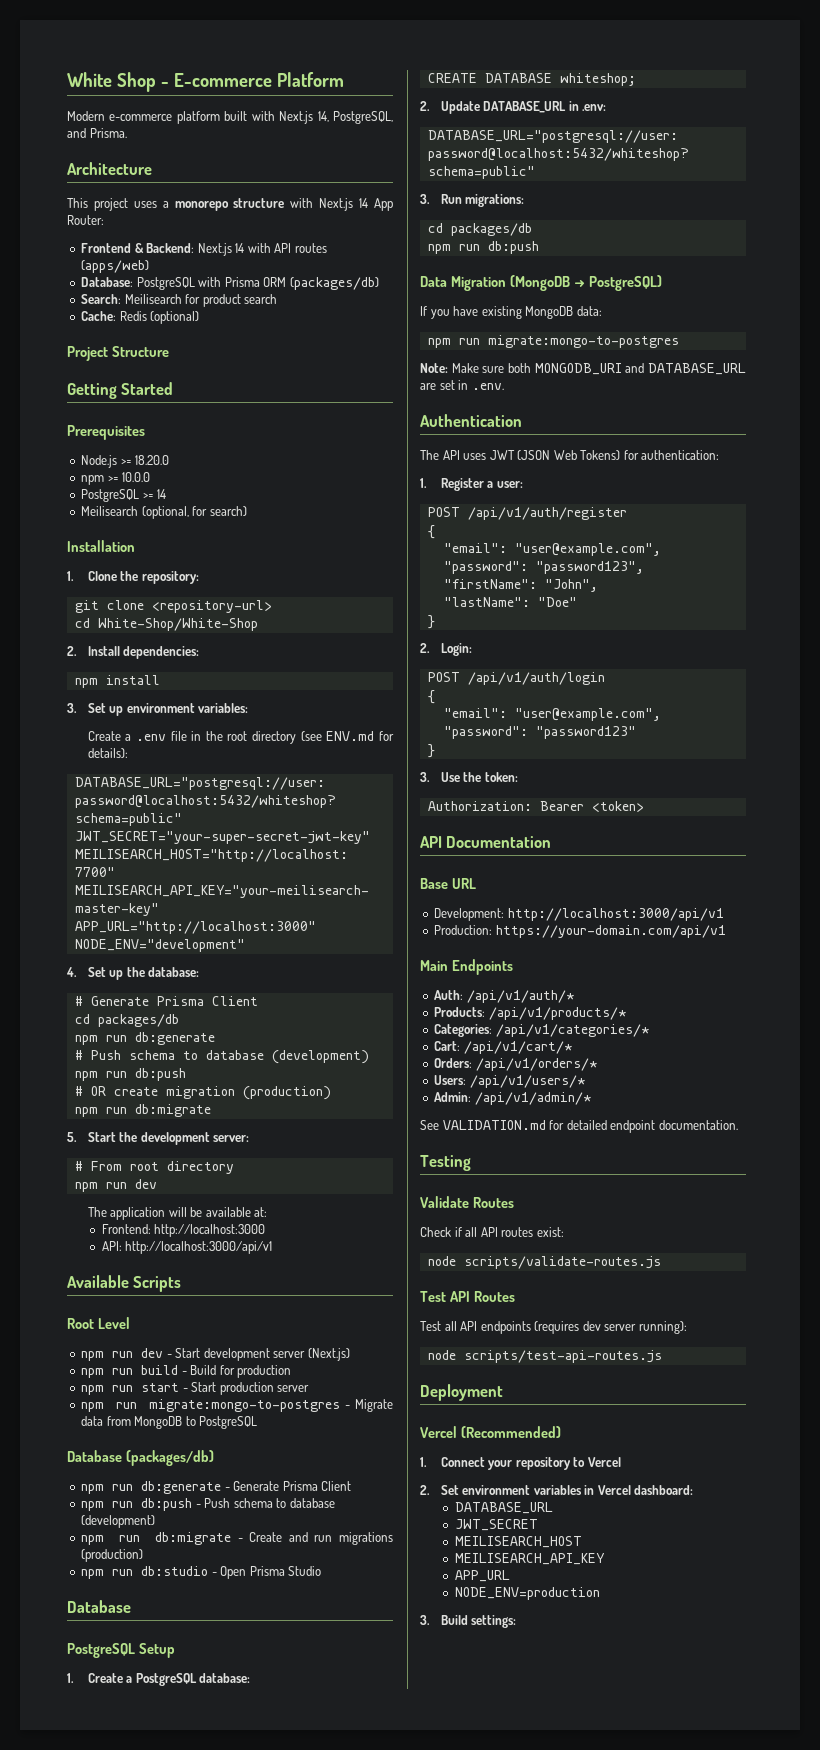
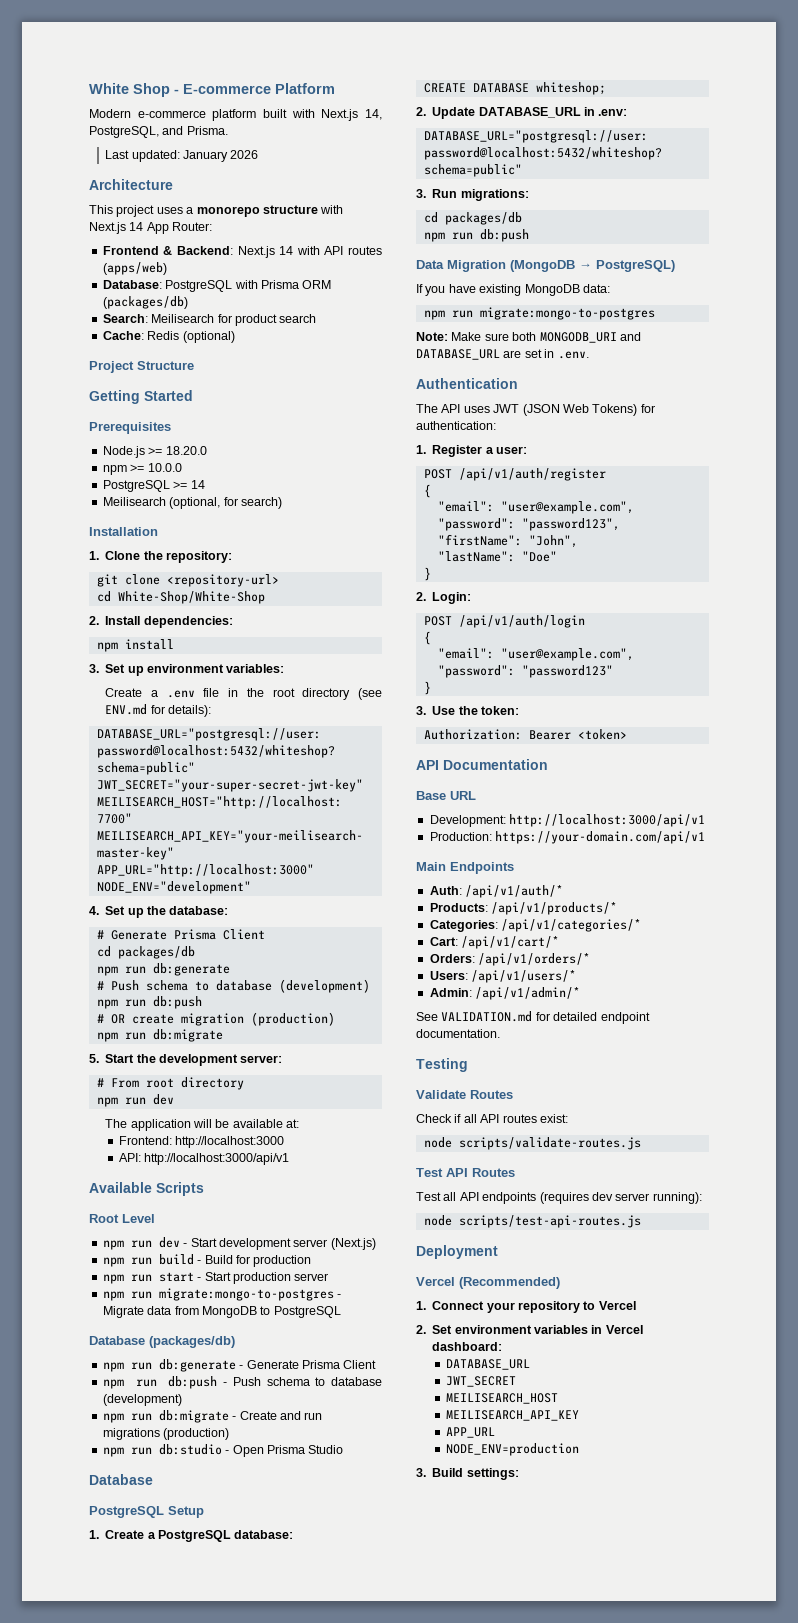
(127, 133) none -> [105,150,259,162] // Last updated: January 2026

